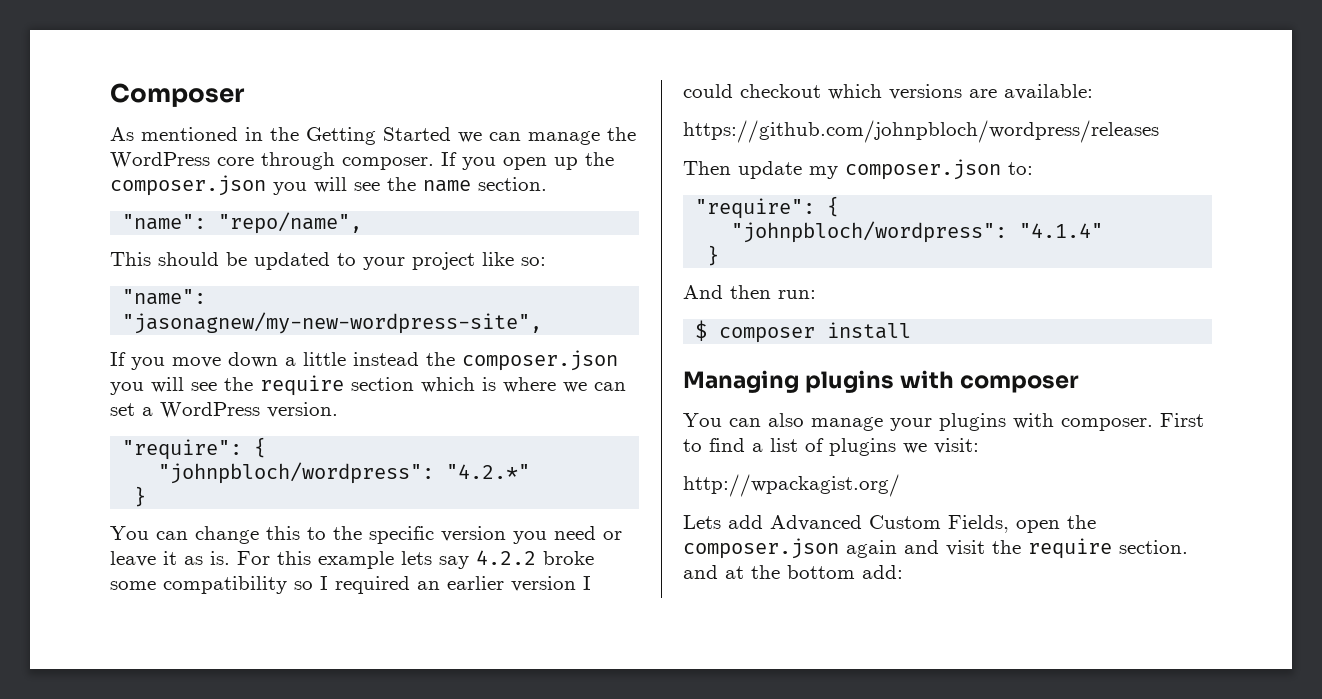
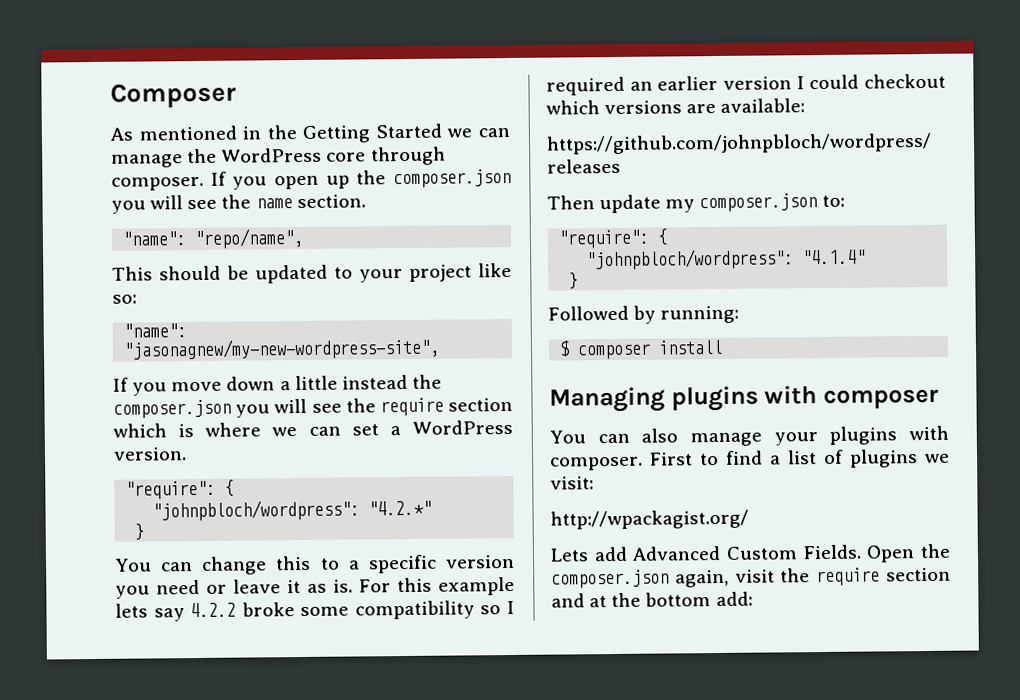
[333,526,362,540] the -> [348,560,360,570] a
[683,285,816,299] And then run: -> [548,305,740,324] Followed by running:
[948,515,1096,533] [683,538,939,559] Fields, open the composer.json again and -> [802,543,952,563] [551,569,729,589] Fields. Open the composer.json again,
[1119,540,1188,554] section. -> [886,567,951,582] section

